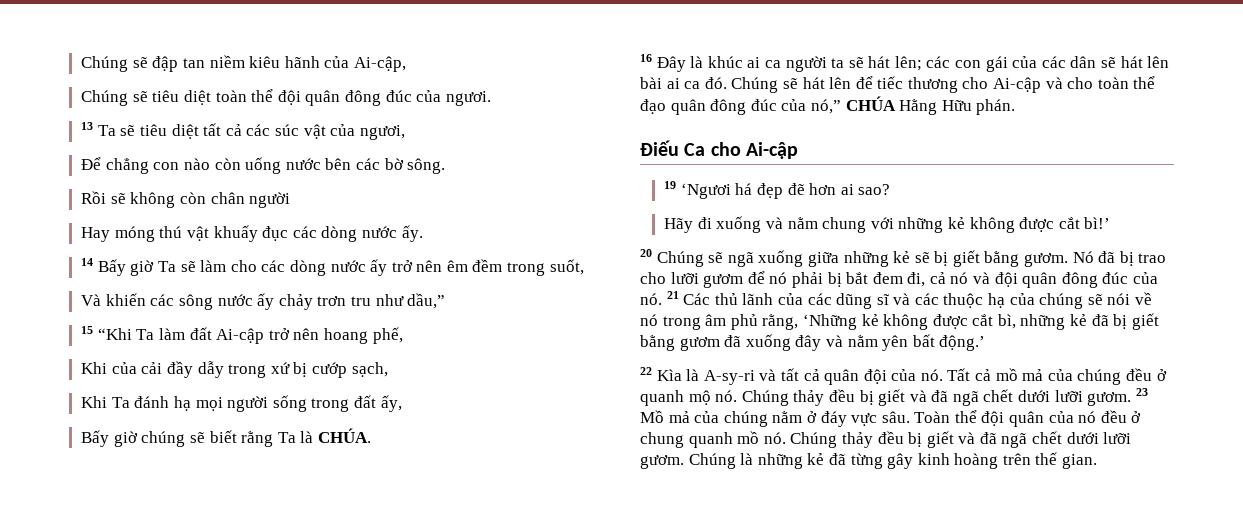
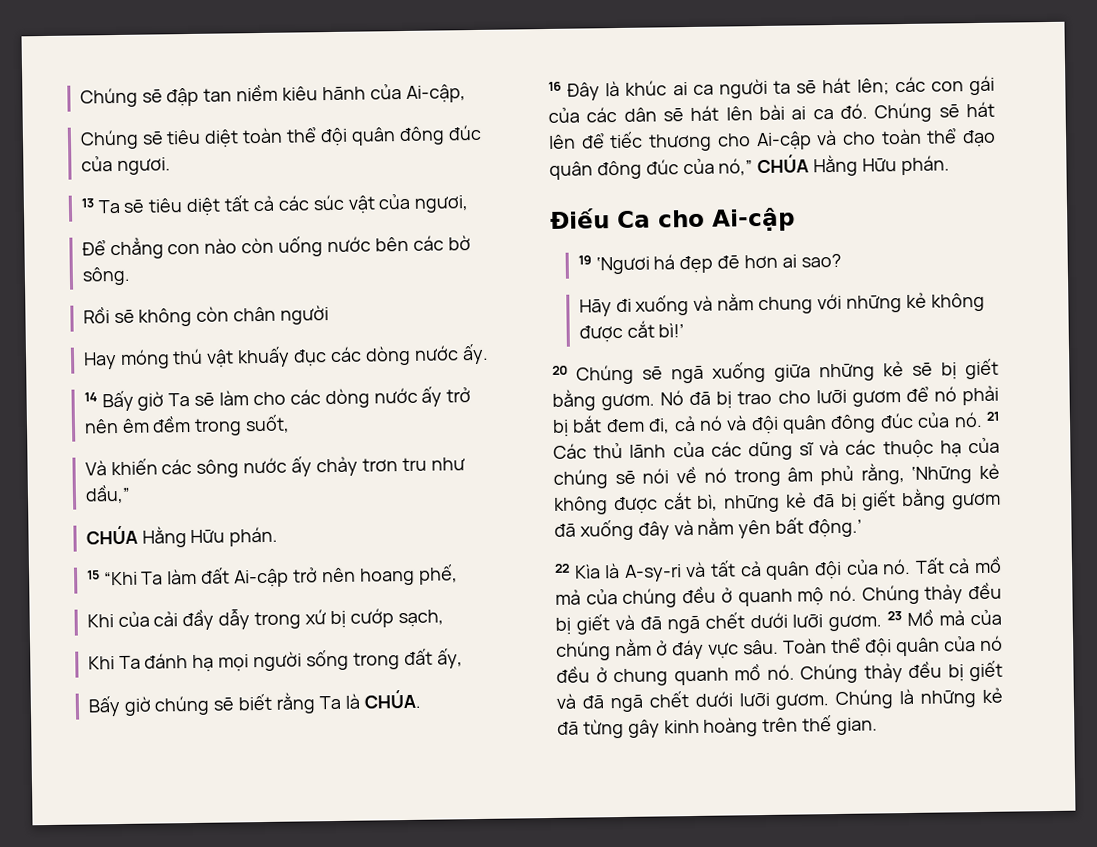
(446, 301) none -> [85,525,279,548] // CHÚA Hằng Hữu phán.

